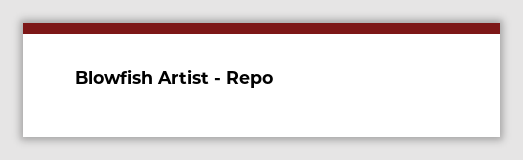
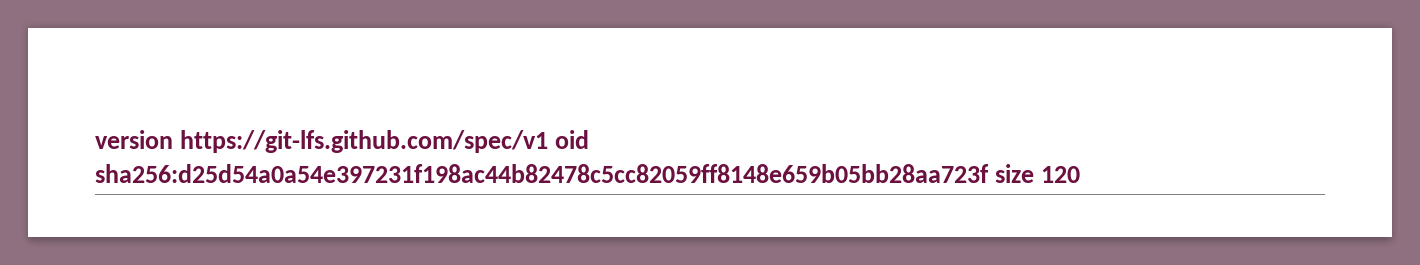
[75,69,273,88] Blowfish Artist - Repo -> [95,130,590,153] [95,164,1081,183] version https://git-lfs.github.com/spec/v1 oid sha256:d25d54a0a54e397231f198ac44b82478c5cc82059ff8148e659b05bb28aa723f size 120

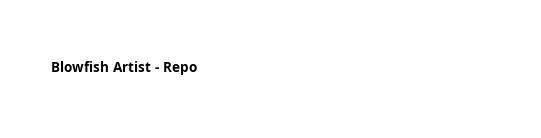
[95,130,590,153] [95,164,1081,183] version https://git-lfs.github.com/spec/v1 oid sha256:d25d54a0a54e397231f198ac44b82478c5cc82059ff8148e659b05bb28aa723f size 120 -> [51,61,197,75] Blowfish Artist - Repo

